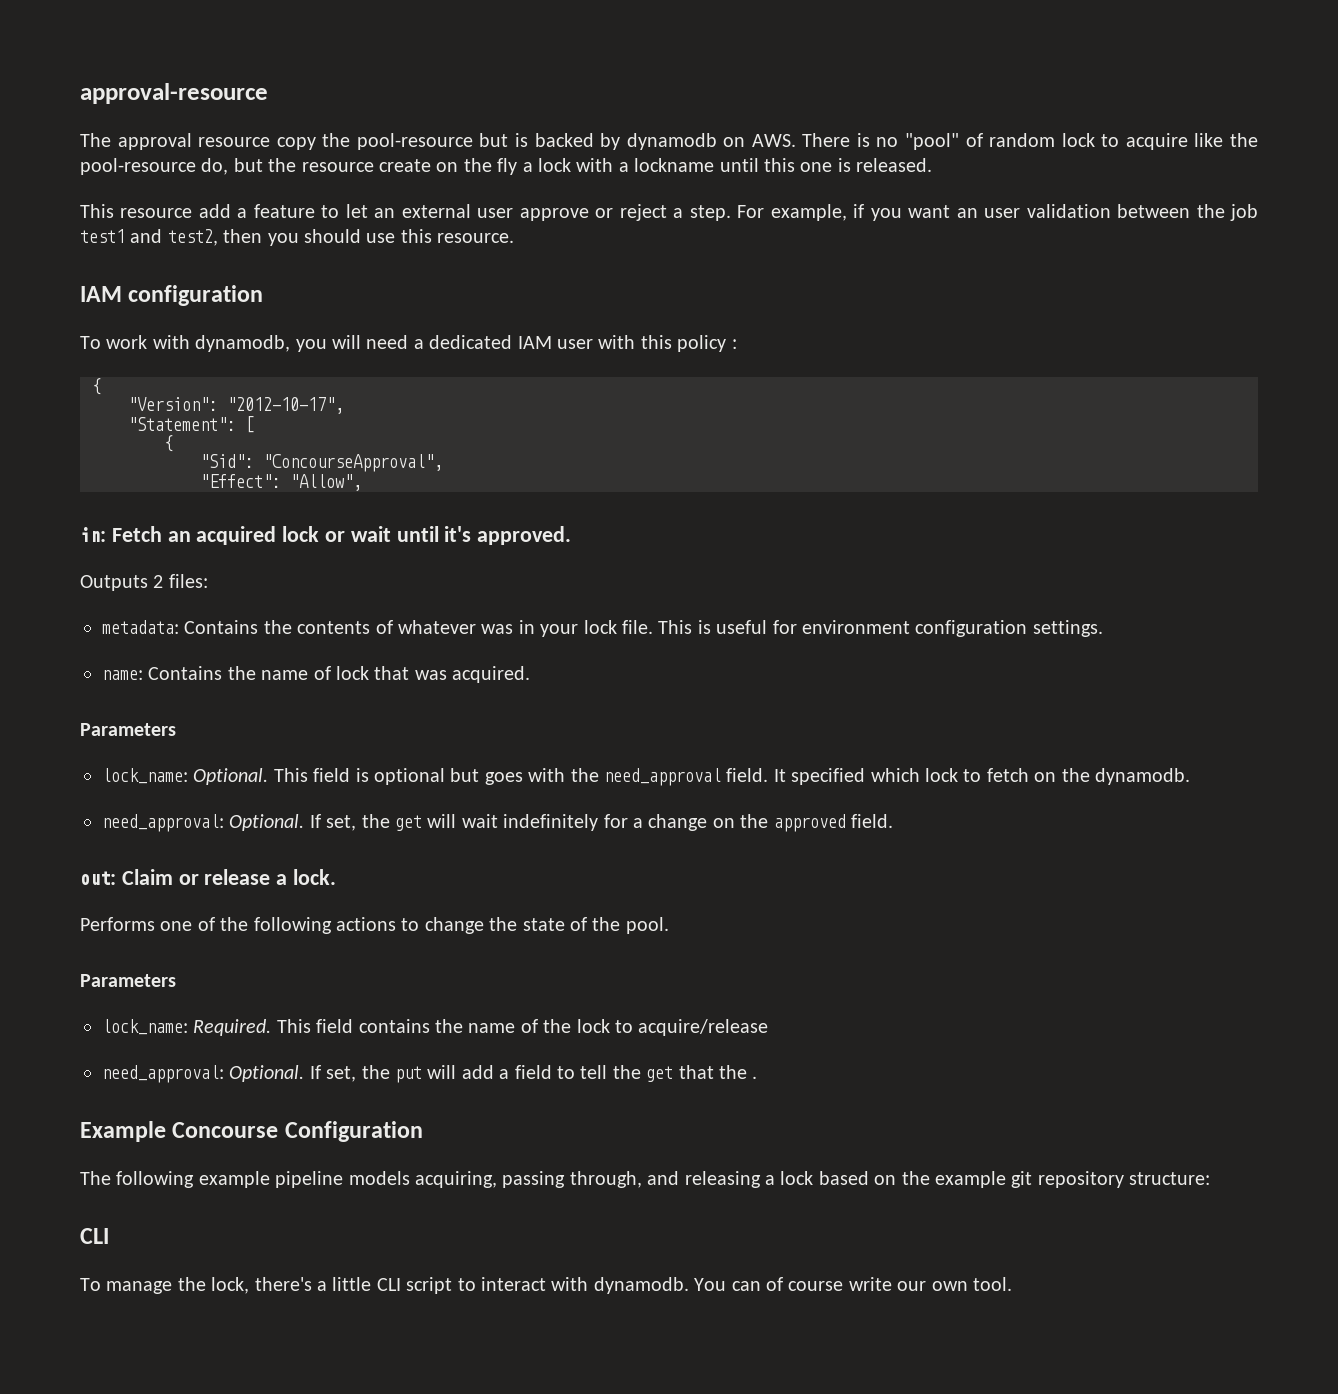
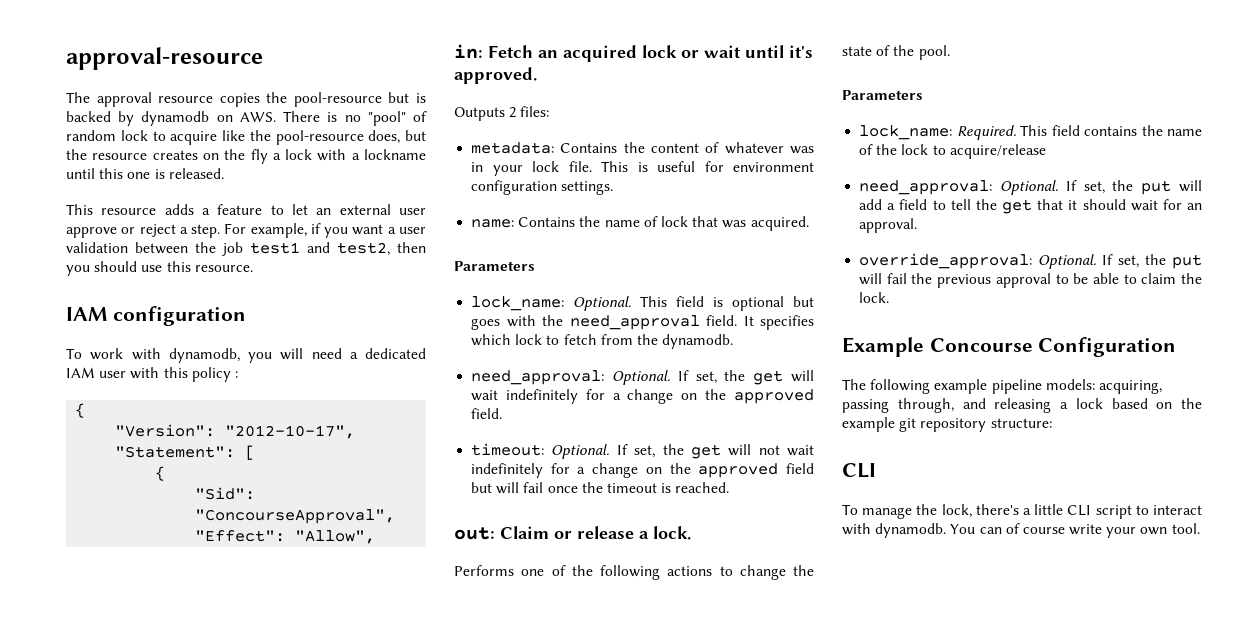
[276,137,316,150] copy -> [219,93,260,107] copies
[201,158,229,175] do, -> [368,130,401,144] does,
[379,159,431,172] create -> [152,150,198,160] creates
[198,204,231,218] add -> [164,204,194,215] adds
[956,208,978,218] an -> [387,227,396,234] a
[297,621,371,634] contents -> [651,143,700,153] content
[791,768,866,785] specified -> [760,315,814,330] specifies
[1034,772,1057,782] on -> [600,334,633,345] from
(893, 821) none -> [471,443,814,459] [471,463,814,478] [471,482,730,494] // timeout: Optional. If set, the get will not wait indefinitely for a change on the approved field but will fail once the timeout is reached.
[718,1065,758,1079] the . -> [1068,199,1202,211] [859,218,918,233] [859,253,1202,269] [859,273,1202,288] [859,292,890,303] it should wait for an approval. // override_approval: Optional. If set, the put will fail the previous approval to be able to claim the lock.
[348,1171,410,1185] models -> [1045,379,1095,390] models:
[897,1281,927,1291] our -> [1106,527,1137,538] your

